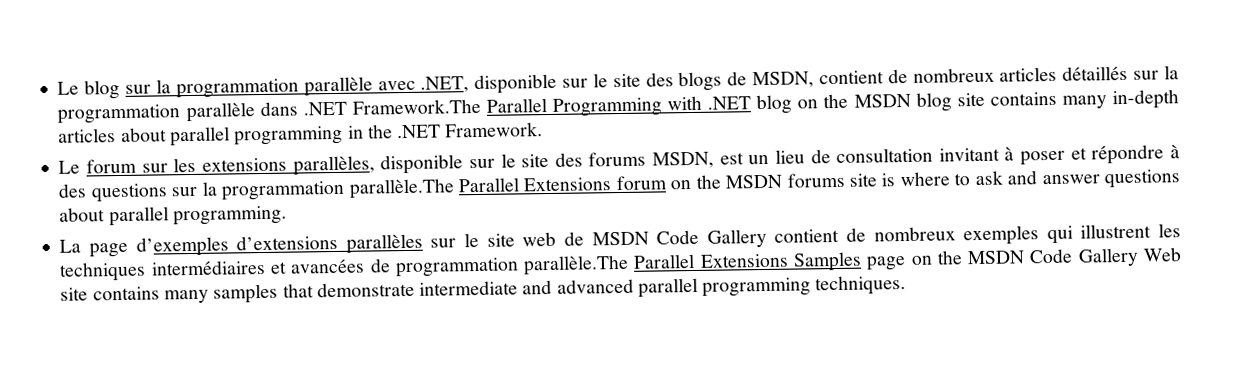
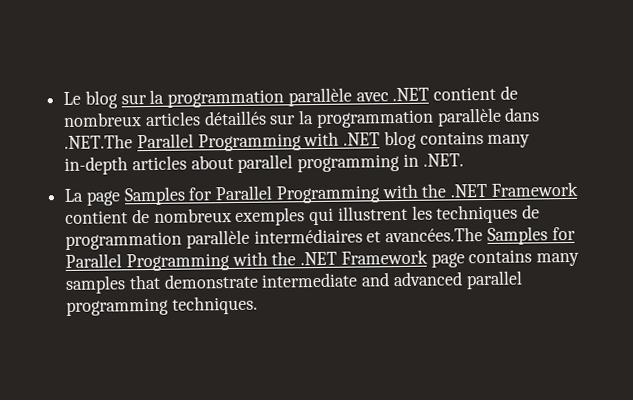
[420,71,815,95] .NET, disponible sur le site des blogs de MSDN, -> [392,87,430,102] .NET
[302,98,481,116] .NET Framework.The -> [64,134,134,149] .NET.The
[797,92,985,112] on the MSDN blog site -> (417, 140) none
[367,122,544,139] [58,144,1180,176] [58,169,1181,203] [59,205,287,227] [59,228,767,258] the .NET Framework. // Le forum sur les extensions parallèles, disponible sur le site des forums MSDN, est un lieu de consultation invitant à poser et répondre à des questions sur la programmation parallèle.The Parallel Extensions forum on the MSDN forums site is where to ask and answer questions about parallel programming. // La page d’exemples d’extensions parallèles sur le site web de MSDN Code Gallery -> [422,153,464,167] [64,181,578,206] .NET. // La page Samples for Parallel Programming with the .NET Framework
[150,247,1182,278] [60,287,89,301] intermédiaires et avancées de programmation parallèle.The Parallel Extensions Samples page on the MSDN Code Gallery Web site -> [522,204,541,219] [65,226,576,250] [65,249,465,272] de programmation parallèle intermédiaires et avancées.The Samples for Parallel Programming with the .NET Framework page

